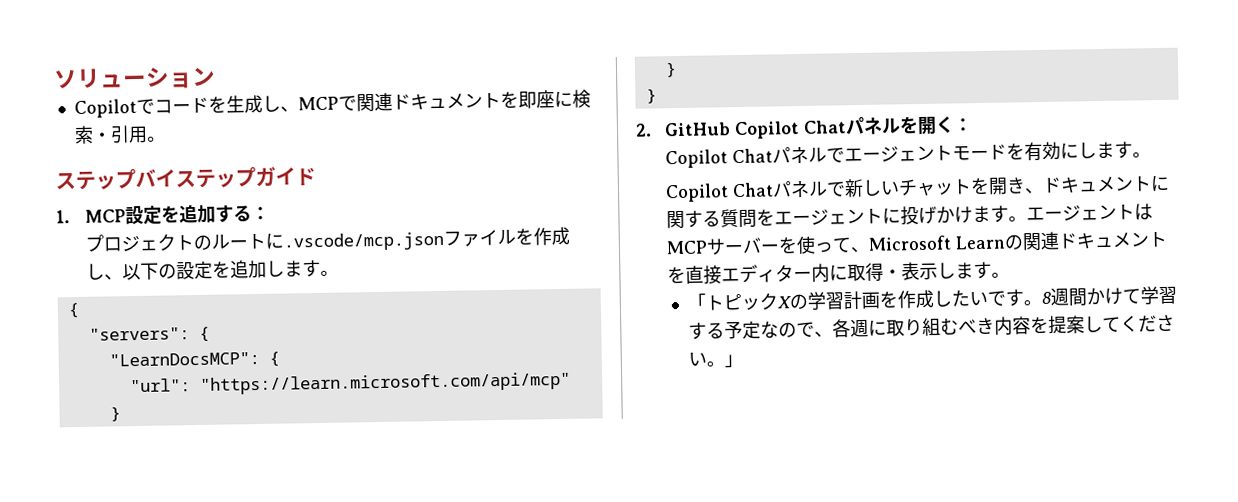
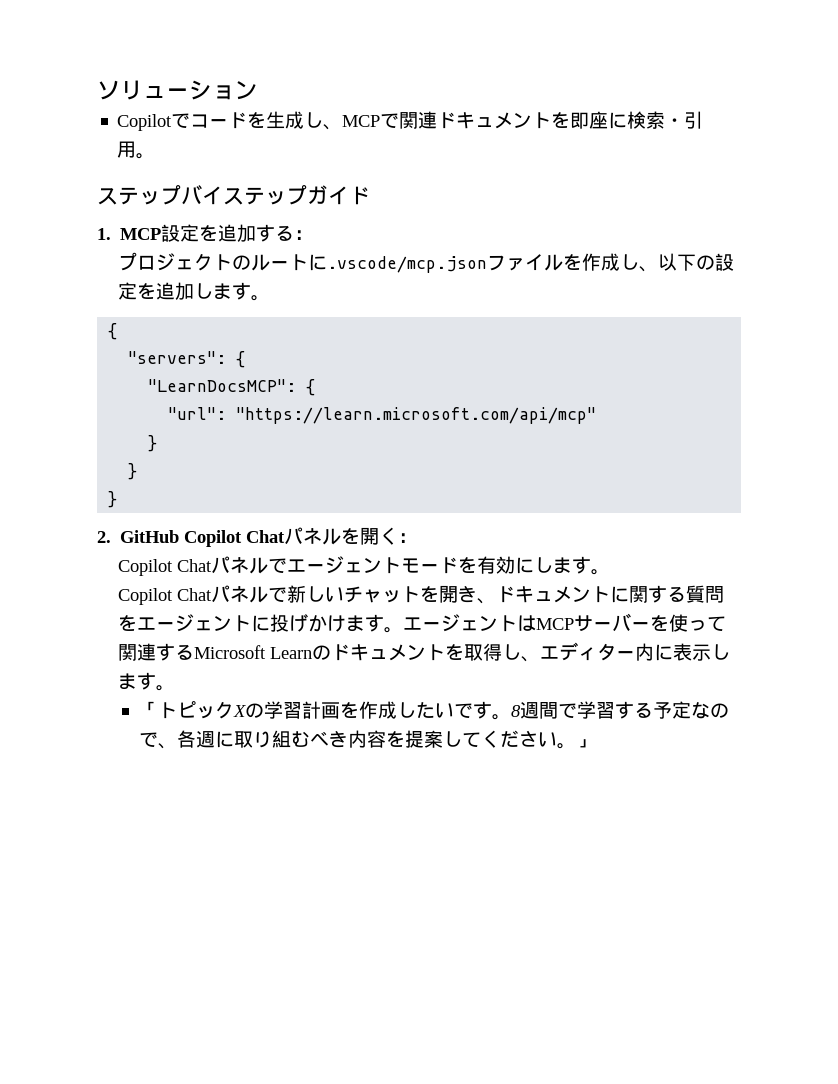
[850,246,871,254] 、 -> [118,643,195,661] 関連する
[1022,231,1169,251] [667,265,723,285] 関連ドキュメントを直接 -> [331,643,541,662] ドキュメントを取得し、
[847,262,903,282] 取得・ -> (674, 652) none
[1085,287,1141,306] かけて -> [557,703,577,718] で

